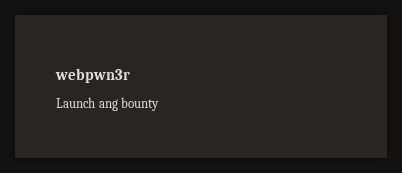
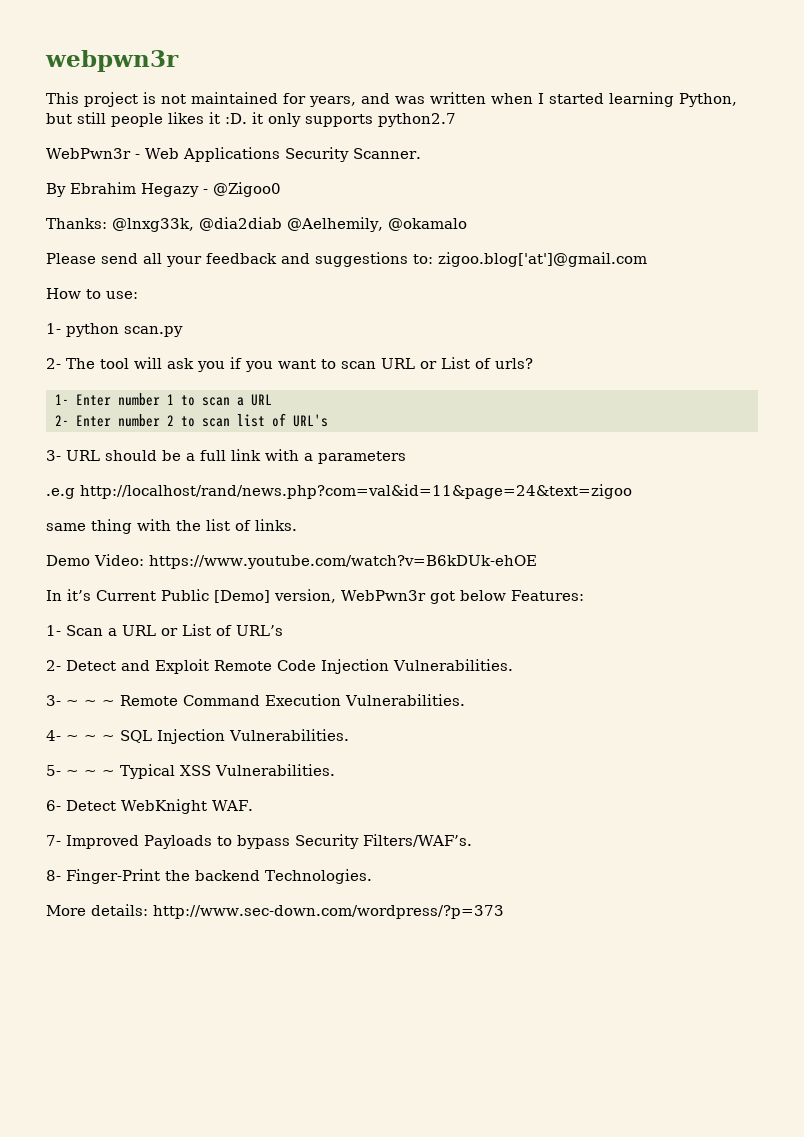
[56,97,160,111] Launch ang bounty -> [46,92,737,107] [46,112,456,127] [46,147,421,162] [46,182,281,197] [46,217,467,232] [46,252,647,267] [46,288,138,299] [46,323,183,337] [46,357,533,372] [54,393,272,406] [54,413,328,427] [46,449,406,464] [46,484,632,499] [46,519,297,534] [46,554,537,569] [46,589,584,604] [46,624,283,636] [46,659,513,674] [46,694,465,706] [46,729,349,744] [46,764,335,779] [46,799,253,814] [46,834,472,849] [46,869,372,884] [46,904,504,919] This project is not maintained for years, and was written when I started learning Python, but still people likes it :D. it only supports python2.7 // WebPwn3r - Web Applications Security Scanner. // By Ebrahim Hegazy - @Zigoo0 // Thanks: @lnxg33k, @dia2diab @Aelhemily, @okamalo // Please send all your feedback and suggestions to: zigoo.blog['at']@gmail.com // How to use: // 1- python scan.py // 2- The tool will ask you if you want to scan URL or List of urls? // 1- Enter number 1 to scan a URL // 2- Enter number 2 to scan list of URL's // 3- URL should be a full link with a parameters // .e.g http://localhost/rand/news.php?com=val&id=11&page=24&text=zigoo // same thing with the list of links. // Demo Video: https://www.youtube.com/watch?v=B6kDUk-ehOE // In it’s Current Public [Demo] version, WebPwn3r got below Features: // 1- Scan a URL or List of URL’s // 2- Detect and Exploit Remote Code Injection Vulnerabilities. // 3- ~ ~ ~ Remote Command Execution Vulnerabilities. // 4- ~ ~ ~ SQL Injection Vulnerabilities. // 5- ~ ~ ~ Typical XSS Vulnerabilities. // 6- Detect WebKnight WAF. // 7- Improved Payloads to bypass Security Filters/WAF’s. // 8- Finger-Print the backend Technologies. // More details: http://www.sec-down.com/wordpress/?p=373

